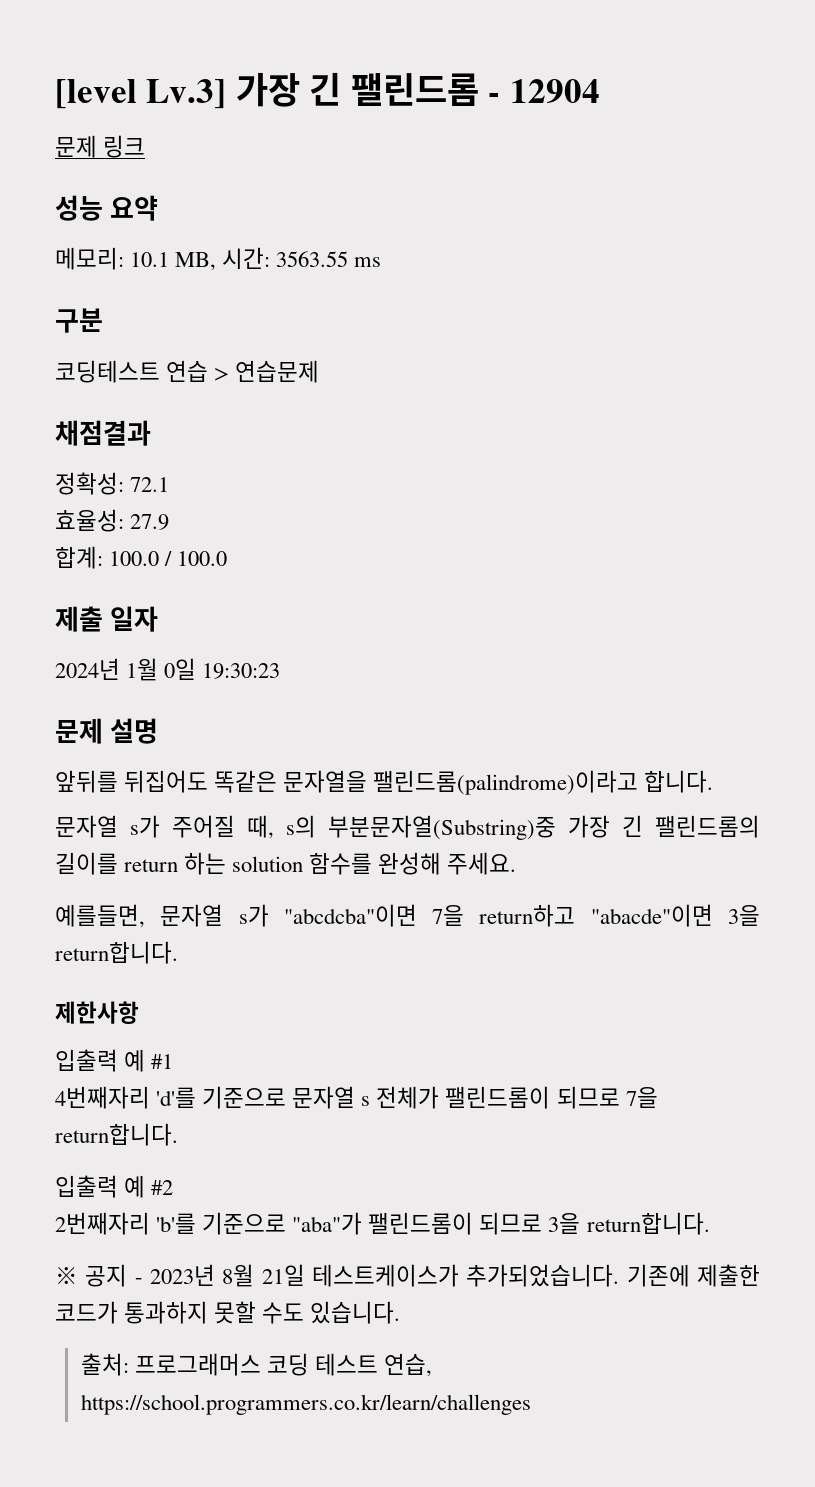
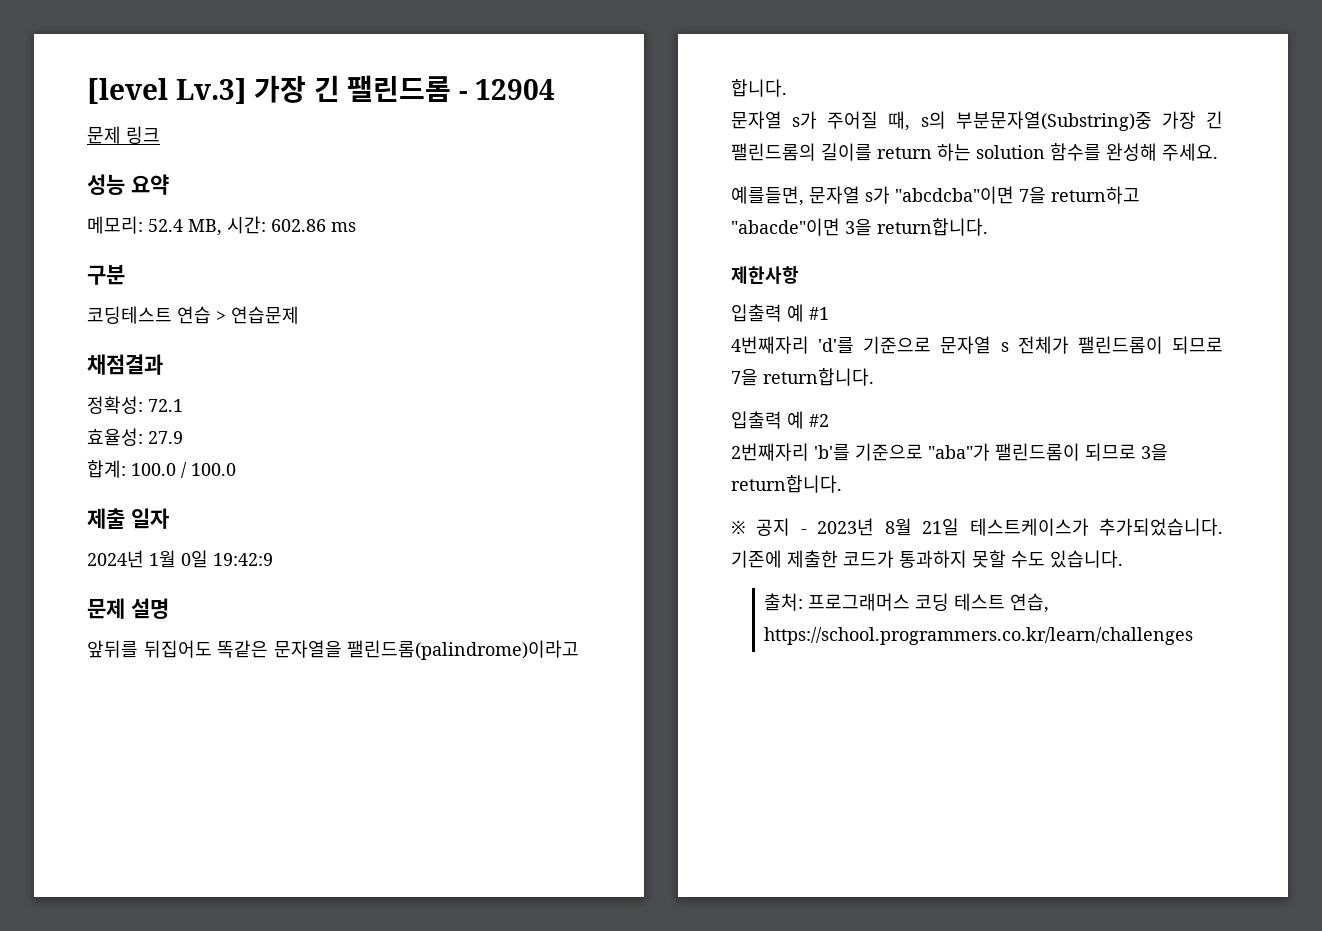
[130,252,170,267] 10.1 -> [148,219,183,232] 52.4
[276,251,349,267] 3563.55 -> [271,219,326,232] 602.86
[202,663,281,679] 19:30:23 -> [213,553,273,566] 19:42:9

